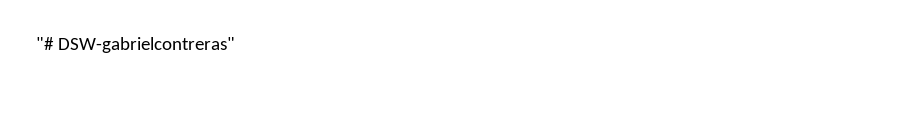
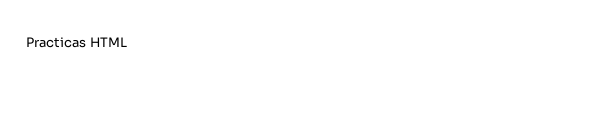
[36,37,235,53] "# DSW-gabrielcontreras" -> [26,37,127,48] Practicas HTML

